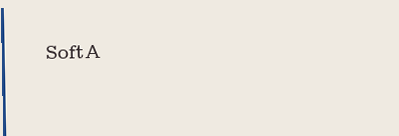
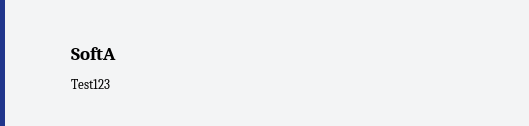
(101, 51) none -> [71,79,110,89] // Test123

